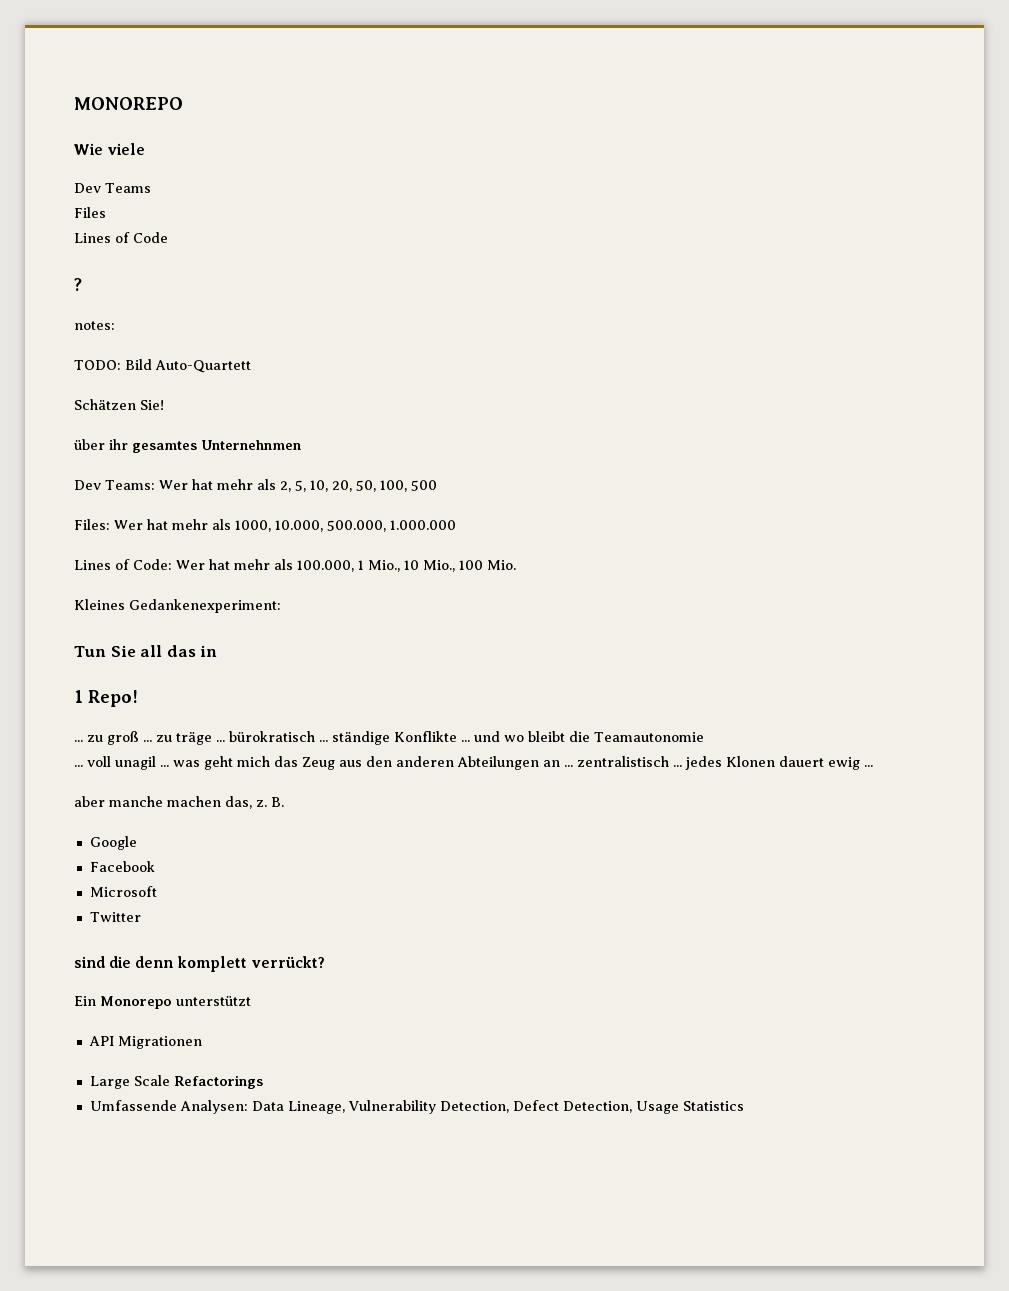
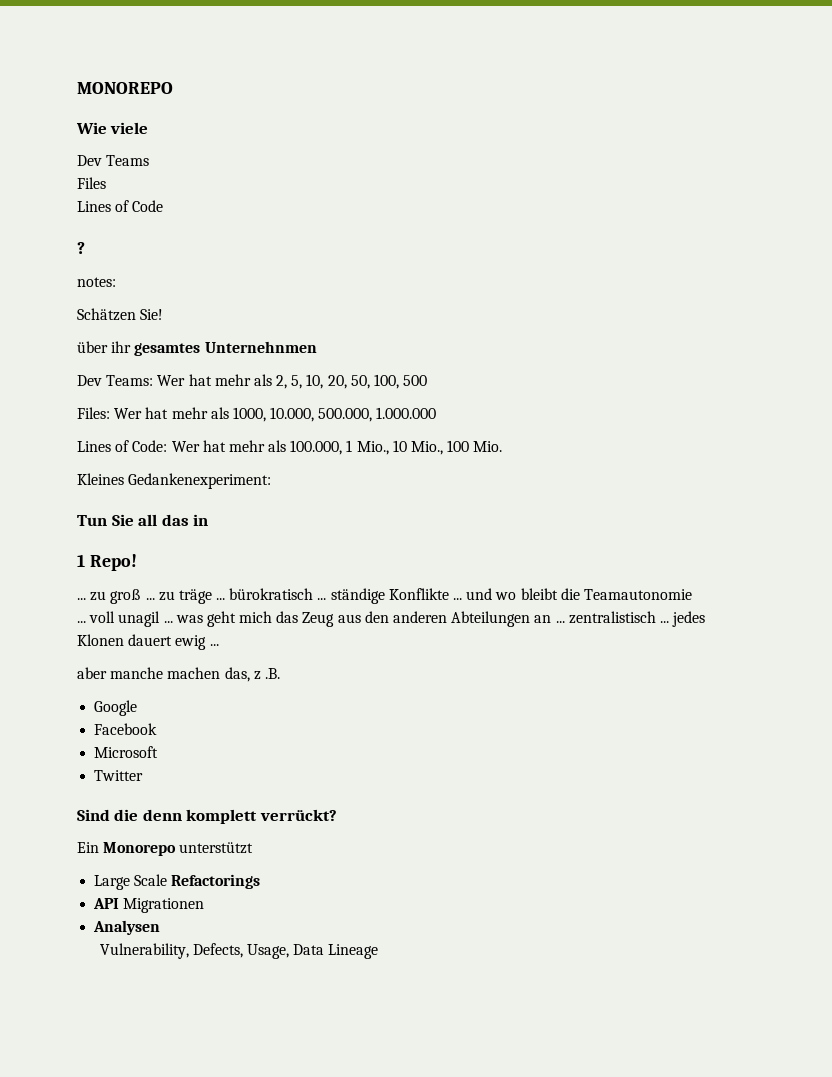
[74,359,251,373] // TODO: Bild Auto-Quartett -> (116, 282) none
[256,797,284,807] z. B. -> [253,668,280,680] z .B.
[74,956,105,968] sind -> [77,809,110,821] Sind
[88,1036,202,1049] // API Migrationen -> (254, 848) none
[89,1100,744,1114] Umfassende Analysen: Data Lineage, Vulnerability Detection, Defect Detection, Usage Statistics -> [93,898,205,913] [93,920,161,935] [99,943,379,959] API Migrationen // Analysen // Vulnerability, Defects, Usage, Data Lineage

